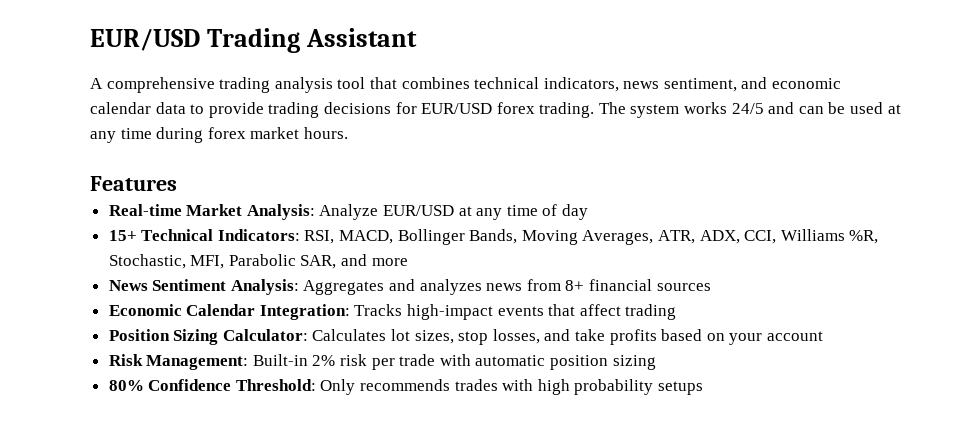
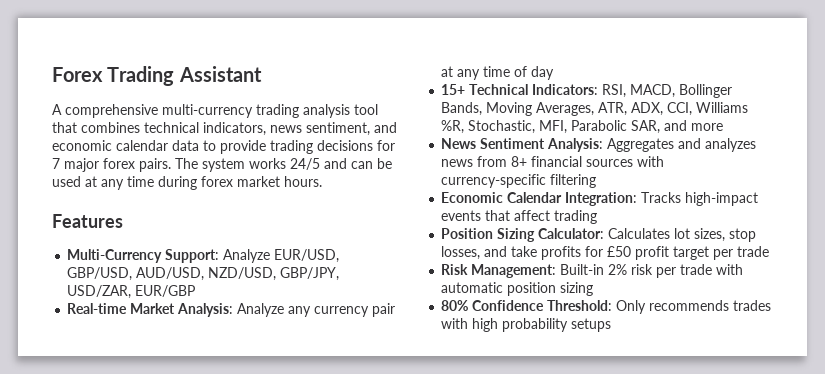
[90,28,200,51] EUR/USD -> [52,67,103,82] Forex
(215, 85) none -> [162,104,253,118] multi-currency
[421,102,595,118] EUR/USD forex trading. -> [52,158,171,172] 7 major forex pairs.
(177, 183) none -> [67,249,340,263] [67,267,340,281] [67,285,196,299] // Multi-Currency Support: Analyze EUR/USD, GBP/USD, AUD/USD, NZD/USD, GBP/JPY, USD/ZAR, EUR/GBP
[383,205,455,216] EUR/USD -> [288,303,396,317] any currency pair
(711, 287) none -> [637,156,665,167] [441,174,597,188] with currency-specific filtering
[661,329,823,345] based on your account -> [585,246,770,260] for £50 profit target per trade

